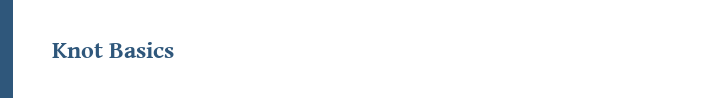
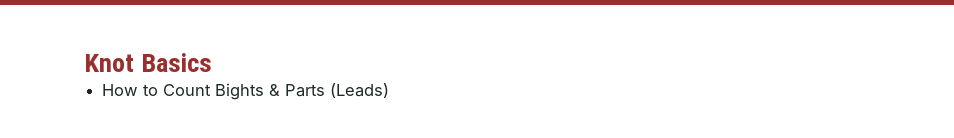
(175, 50) none -> [102,83,390,100] // How to Count Bights & Parts (Leads)

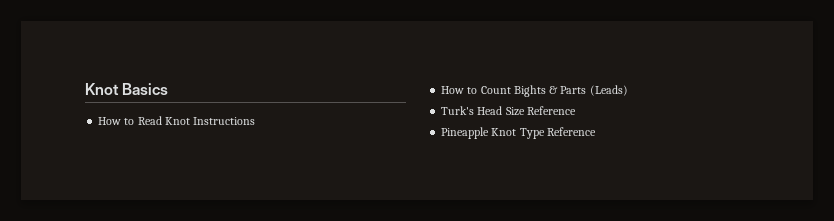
(213, 62) none -> [98,116,256,125] // How to Read Knot Instructions
(390, 90) none -> [441,106,576,116] [441,127,596,139] // Turk's Head Size Reference // Pineapple Knot Type Reference

